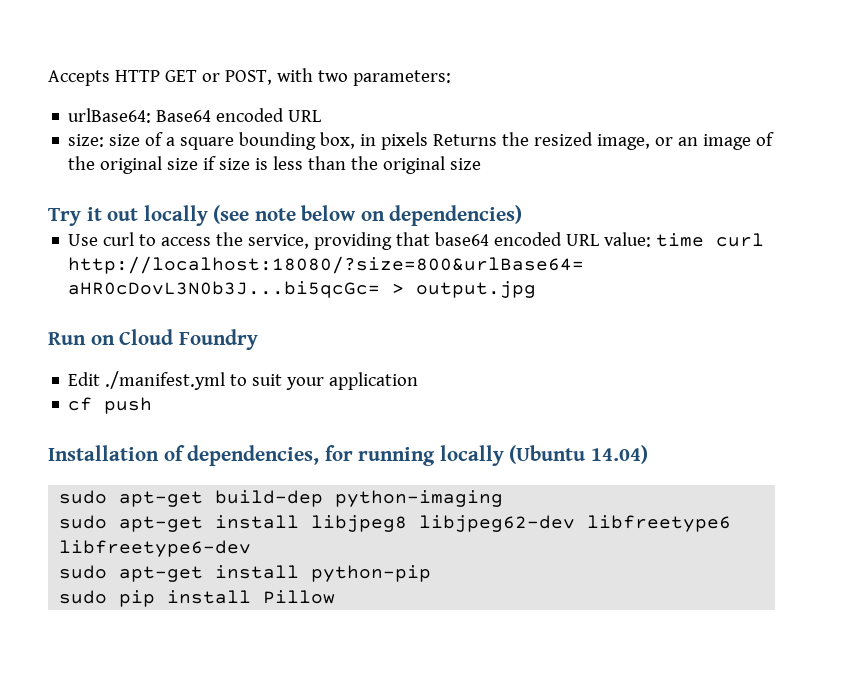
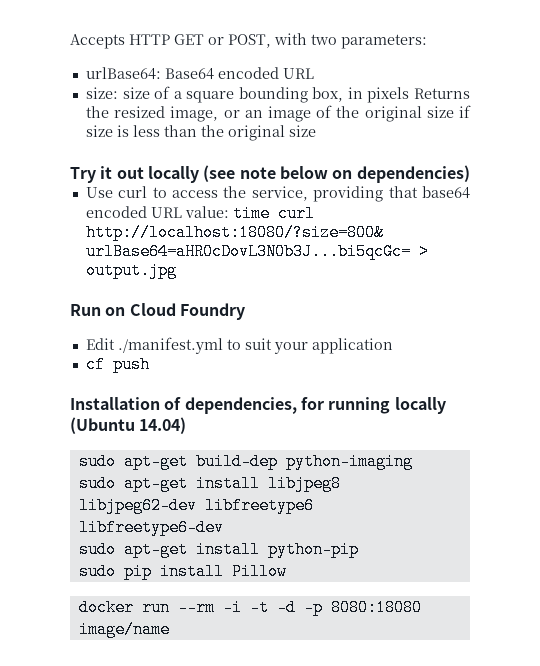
(336, 597) none -> [78,599,422,616] [78,621,170,638] // docker run --rm -i -t -d -p 8080:18080 image/name

